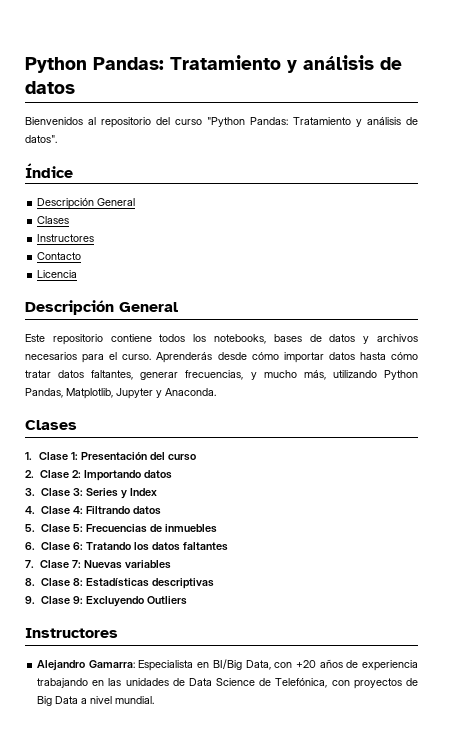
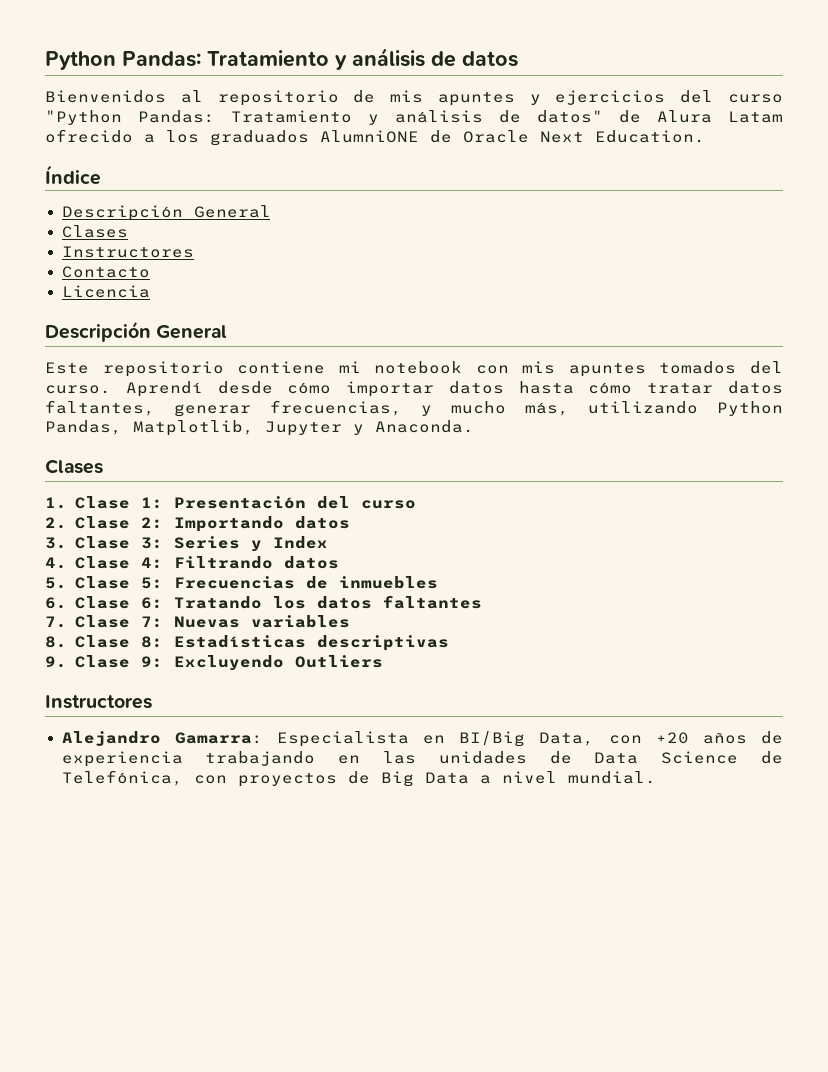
(151, 122) none -> [353,90,666,106] de mis apuntes y ejercicios
[25,135,57,143] datos". -> [537,110,783,123] [45,129,705,146] datos" de Alura Latam ofrecido a los graduados AlumniONE de Oracle Next Education.
[159,334,419,344] [25,352,213,363] todos los notebooks, bases de datos y archivos necesarios para el curso. Aprenderás -> [338,361,783,377] [45,381,203,397] mi notebook con mis apuntes tomados del curso. Aprendí

